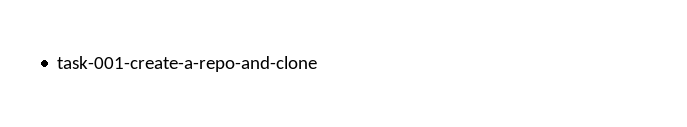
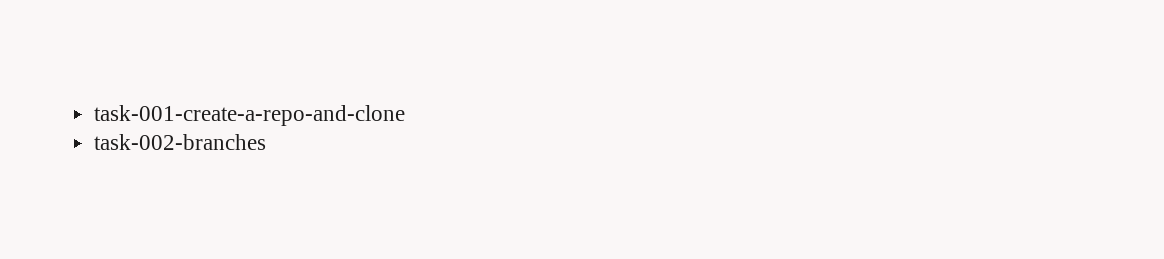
(318, 64) none -> [94,134,267,150] // task-002-branches

